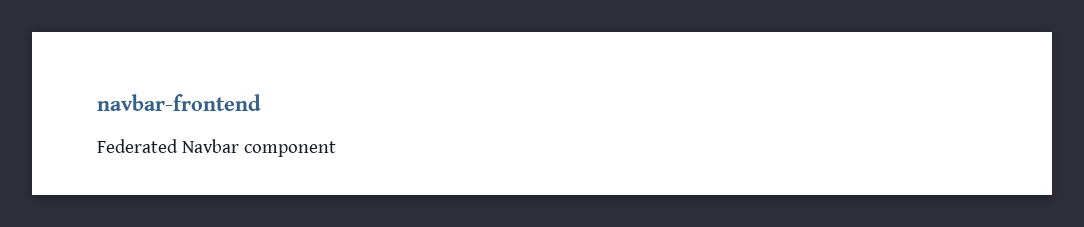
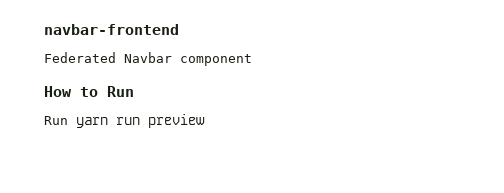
(336, 149) none -> [44,86,134,97] [44,114,205,128] // How to Run // Run yarn run preview

